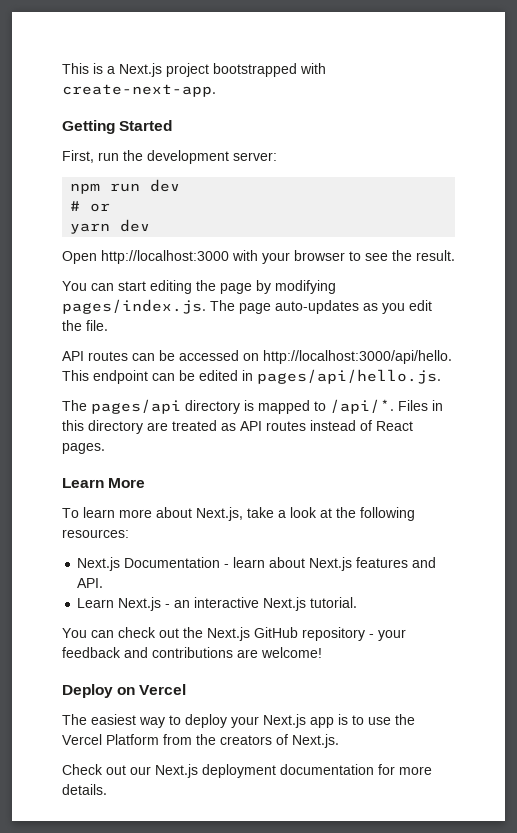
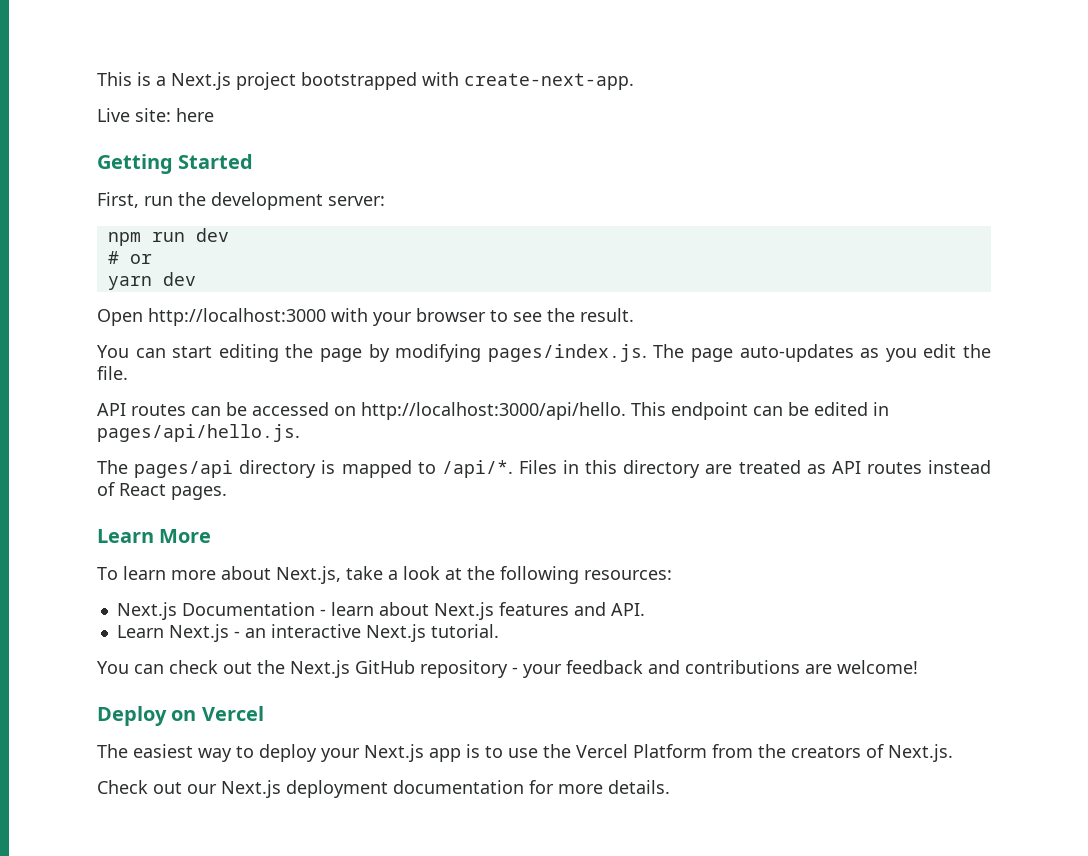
(216, 90) none -> [97,108,214,122] // Live site: here

